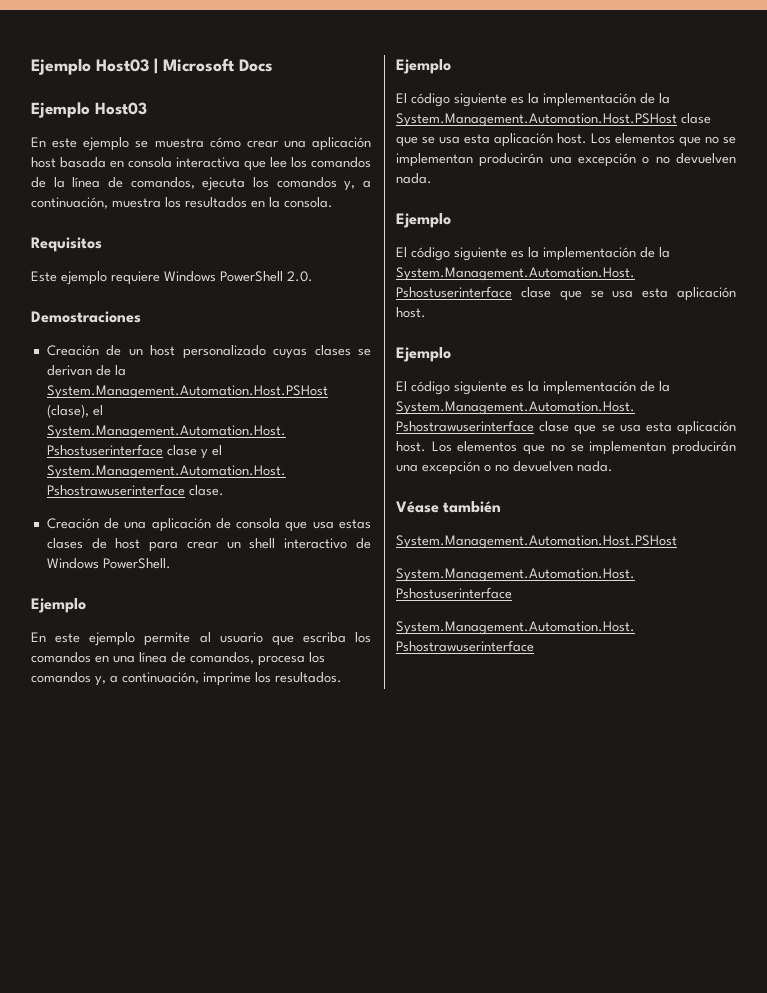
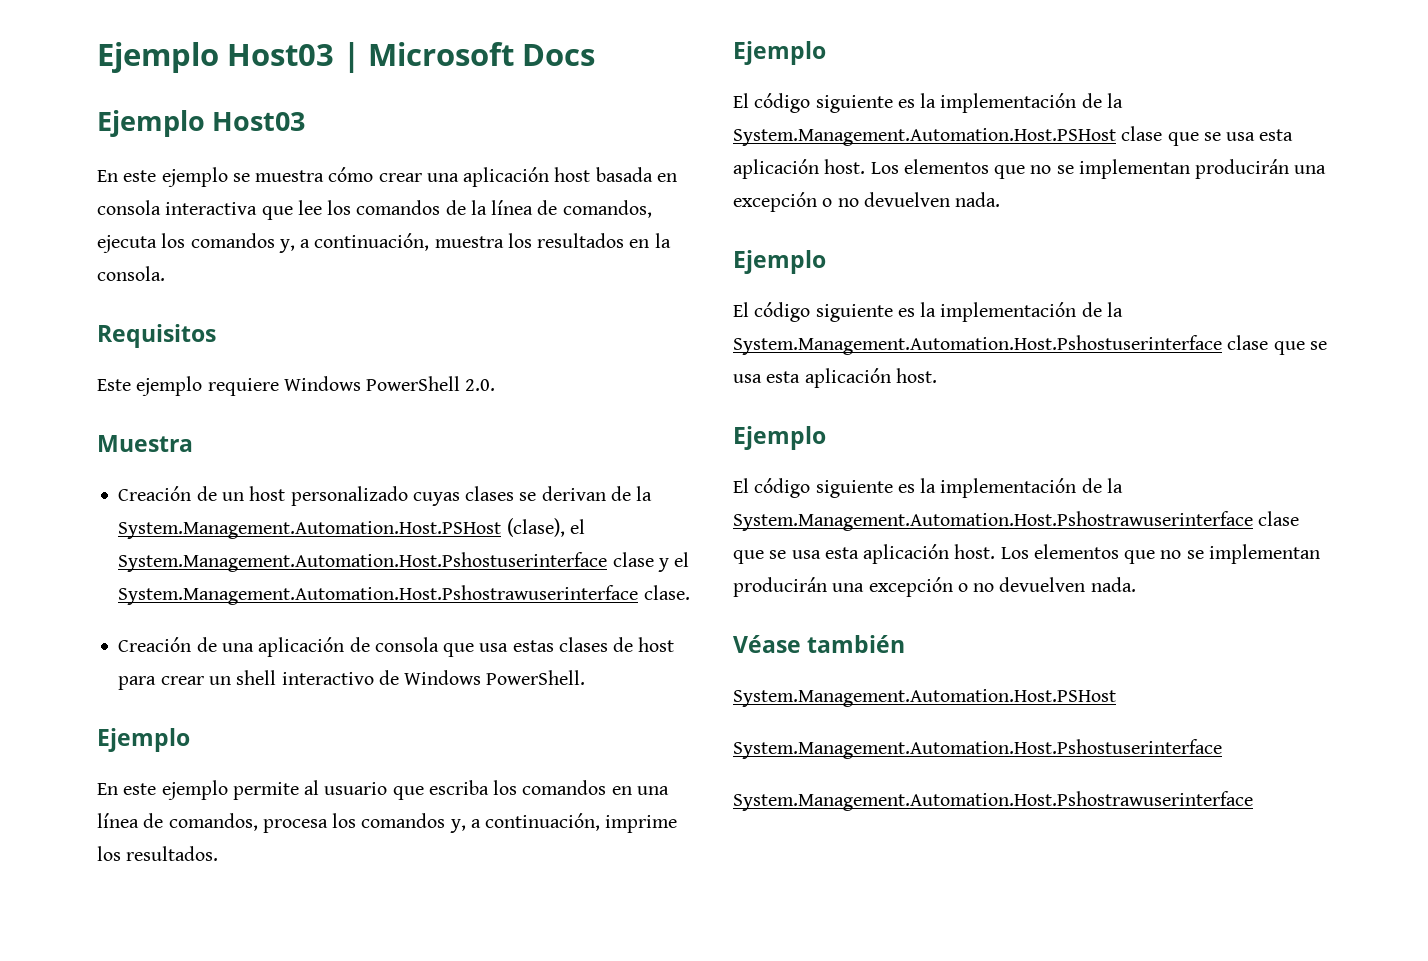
[31,311,141,323] Demostraciones -> [97,435,193,452] Muestra

